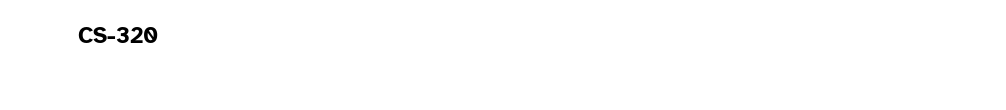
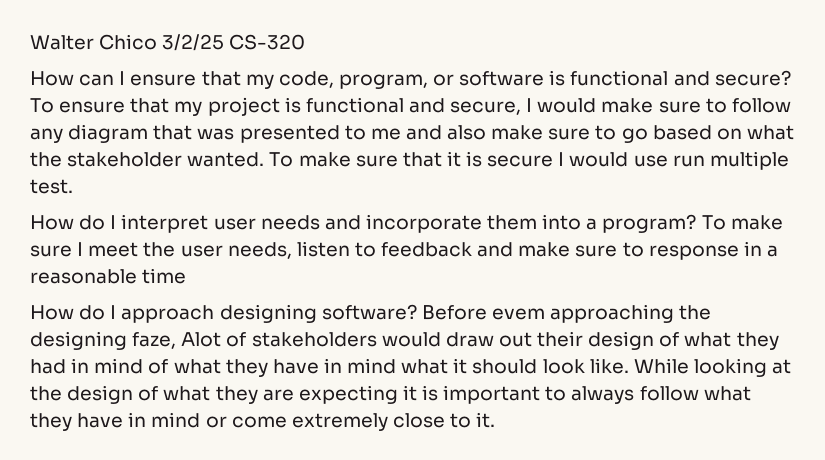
[78,27,158,43] CS-320 -> [30,34,306,51] [30,70,791,89] [30,97,791,116] [30,124,794,143] [30,151,789,170] [30,179,73,194] [30,214,783,233] [30,241,778,260] [30,268,187,284] [30,304,712,323] [30,331,779,350] [30,358,792,377] [30,385,751,404] [30,412,496,431] Walter Chico 3/2/25 CS-320 // How can I ensure that my code, program, or software is functional and secure? To ensure that my project is functional and secure, I would make sure to follow any diagram that was presented to me and also make sure to go based on what the stakeholder wanted. To make sure that it is secure I would use run multiple test. // How do I interpret user needs and incorporate them into a program? To make sure I meet the user needs, listen to feedback and make sure to response in a reasonable time // How do I approach designing software? Before evem approaching the designing faze, Alot of stakeholders would draw out their design of what they had in mind of what they have in mind what it should look like. While looking at the design of what they are expecting it is important to always follow what they have in mind or come extremely close to it.

